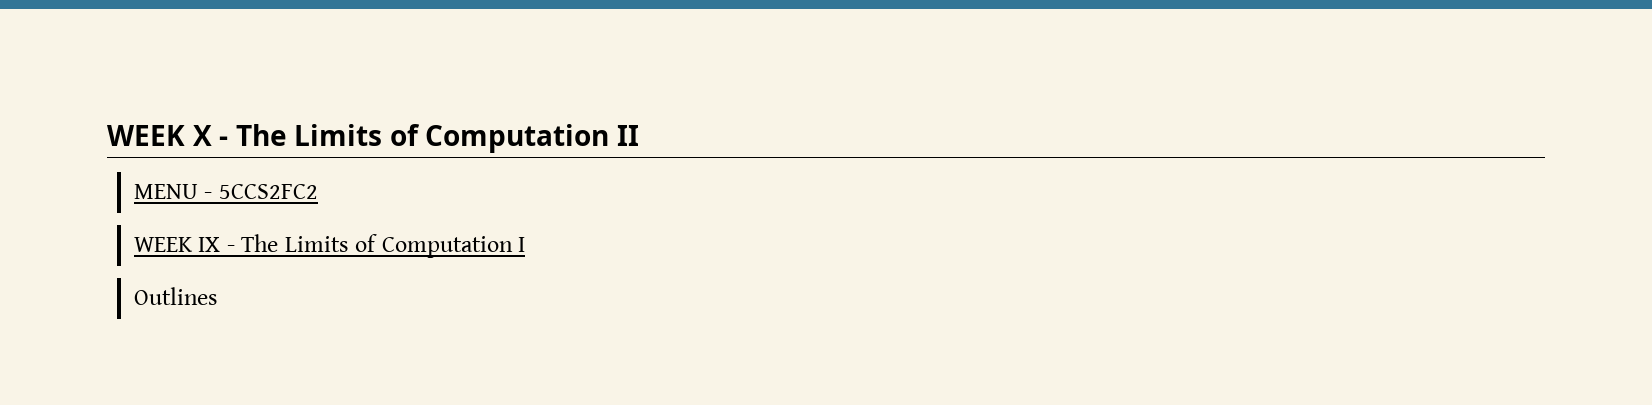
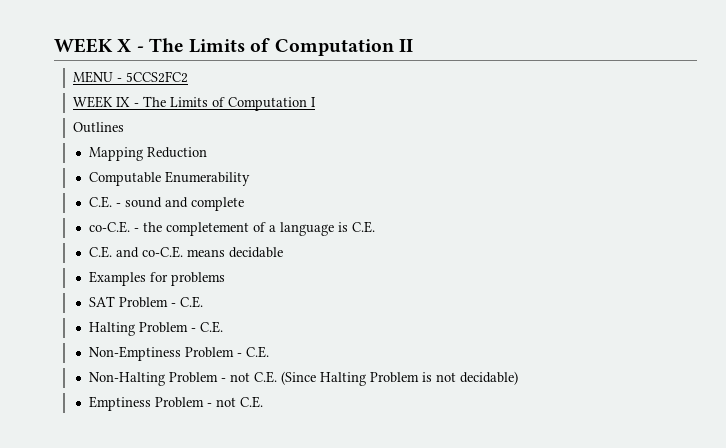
(218, 296) none -> [88,147,207,161] [88,171,250,186] [88,196,244,211] [88,221,375,236] [88,246,283,258] [88,271,225,286] [88,296,203,308] [88,321,223,336] [88,346,269,361] [88,371,518,386] [88,396,263,411] // Mapping Reduction // Computable Enumerability // C.E. - sound and complete // co-C.E. - the completement of a language is C.E. // C.E. and co-C.E. means decidable // Examples for problems // SAT Problem - C.E. // Halting Problem - C.E. // Non-Emptiness Problem - C.E. // Non-Halting Problem - not C.E. (Since Halting Problem is not decidable) // Emptiness Problem - not C.E.

